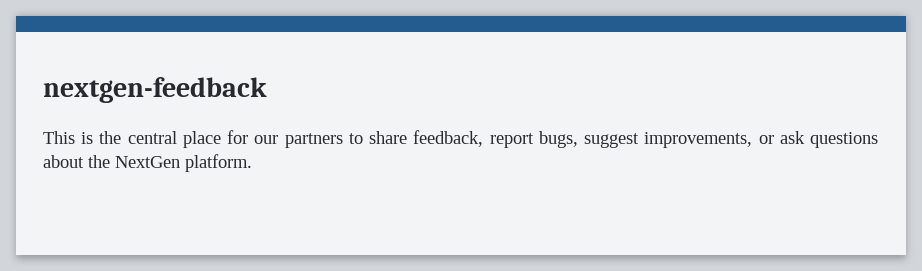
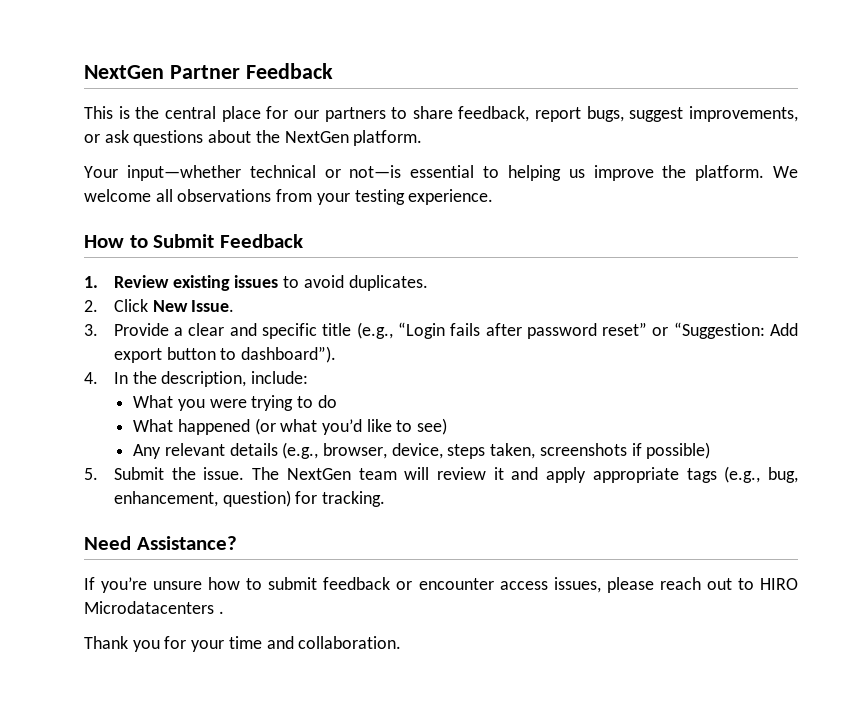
[43,77,267,103] nextgen-feedback -> [84,63,333,79] NextGen Partner Feedback
(252, 163) none -> [84,165,798,181] [84,189,494,205] [84,234,303,248] [84,275,428,291] [84,299,235,312] [84,322,799,339] [113,346,337,363] [84,371,309,387] [133,395,337,411] [133,418,448,435] [133,442,711,459] [84,466,799,483] [113,490,386,507] [84,536,237,550] [84,577,799,593] [84,601,224,614] [84,636,402,652] // Your input—whether technical or not—is essential to helping us improve the platform. We welcome all observations from your testing experience. // How to Submit Feedback // 1. Review existing issues to avoid duplicates. // 2. Click New Issue. // 3. Provide a clear and specific title (e.g., “Login fails after password reset” or “Suggestion: Add export button to dashboard”). // 4. In the description, include: // What you were trying to do // What happened (or what you’d like to see) // Any relevant details (e.g., browser, device, steps taken, screenshots if possible) // 5. Submit the issue. The NextGen team will review it and apply appropriate tags (e.g., bug, enhancement, question) for tracking. // Need Assistance? // If you’re unsure how to submit feedback or encounter access issues, please reach out to HIRO Microdatacenters . // Thank you for your time and collaboration.

